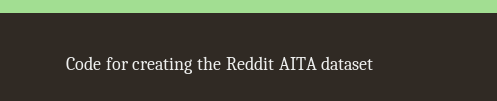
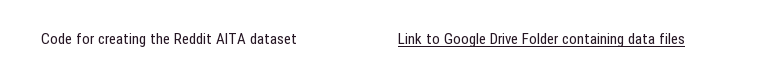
(374, 63) none -> [398,33,686,47] // Link to Google Drive Folder containing data files

